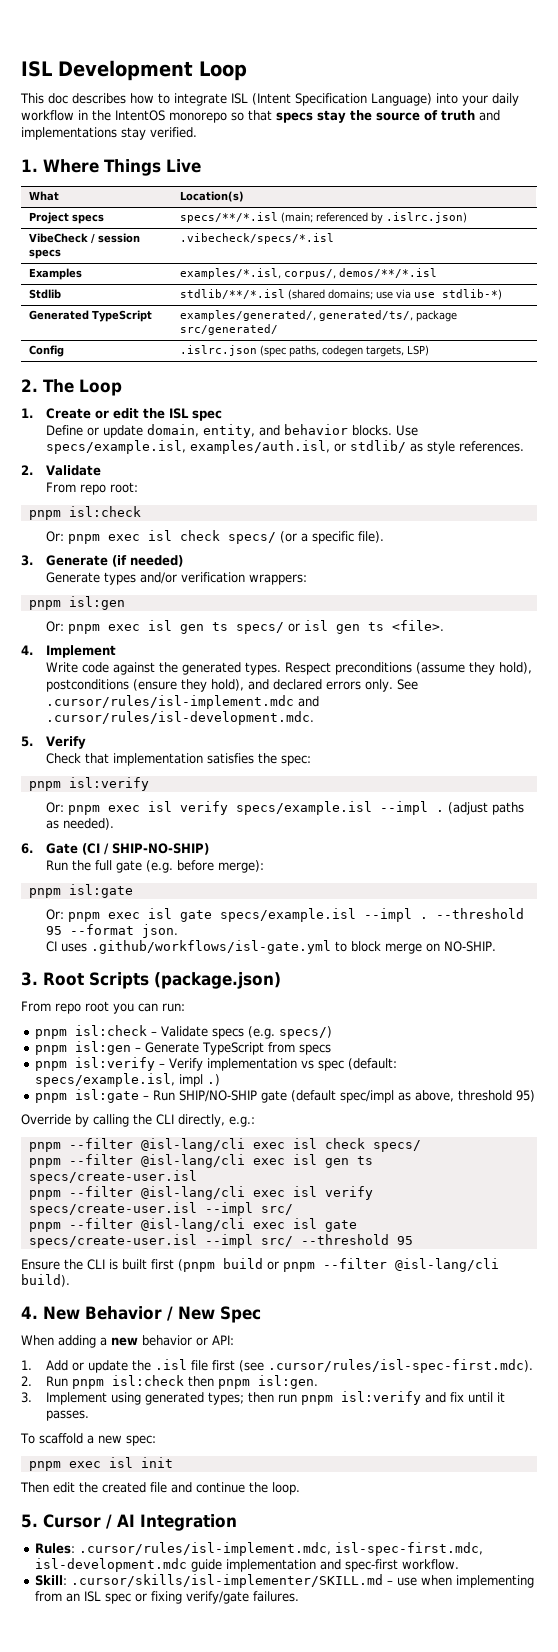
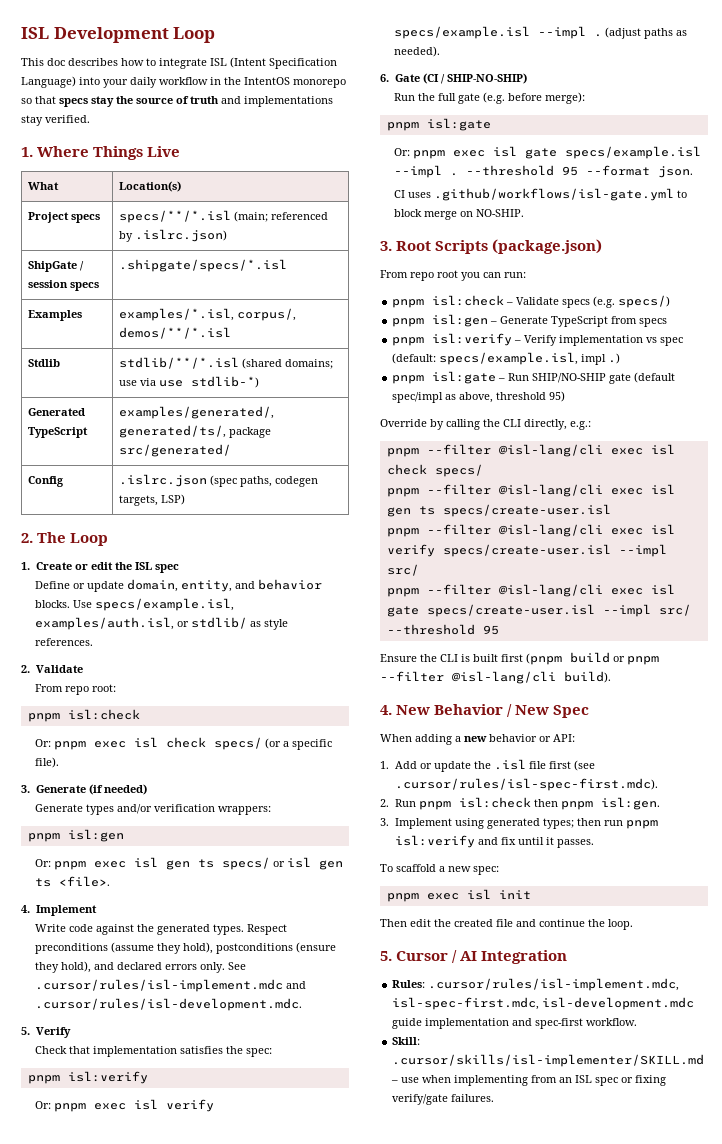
[28,233,88,243] VibeCheck -> [28,261,78,272] ShipGate
[179,233,334,244] .vibecheck/specs/*.isl -> [119,259,288,272] .shipgate/specs/*.isl

